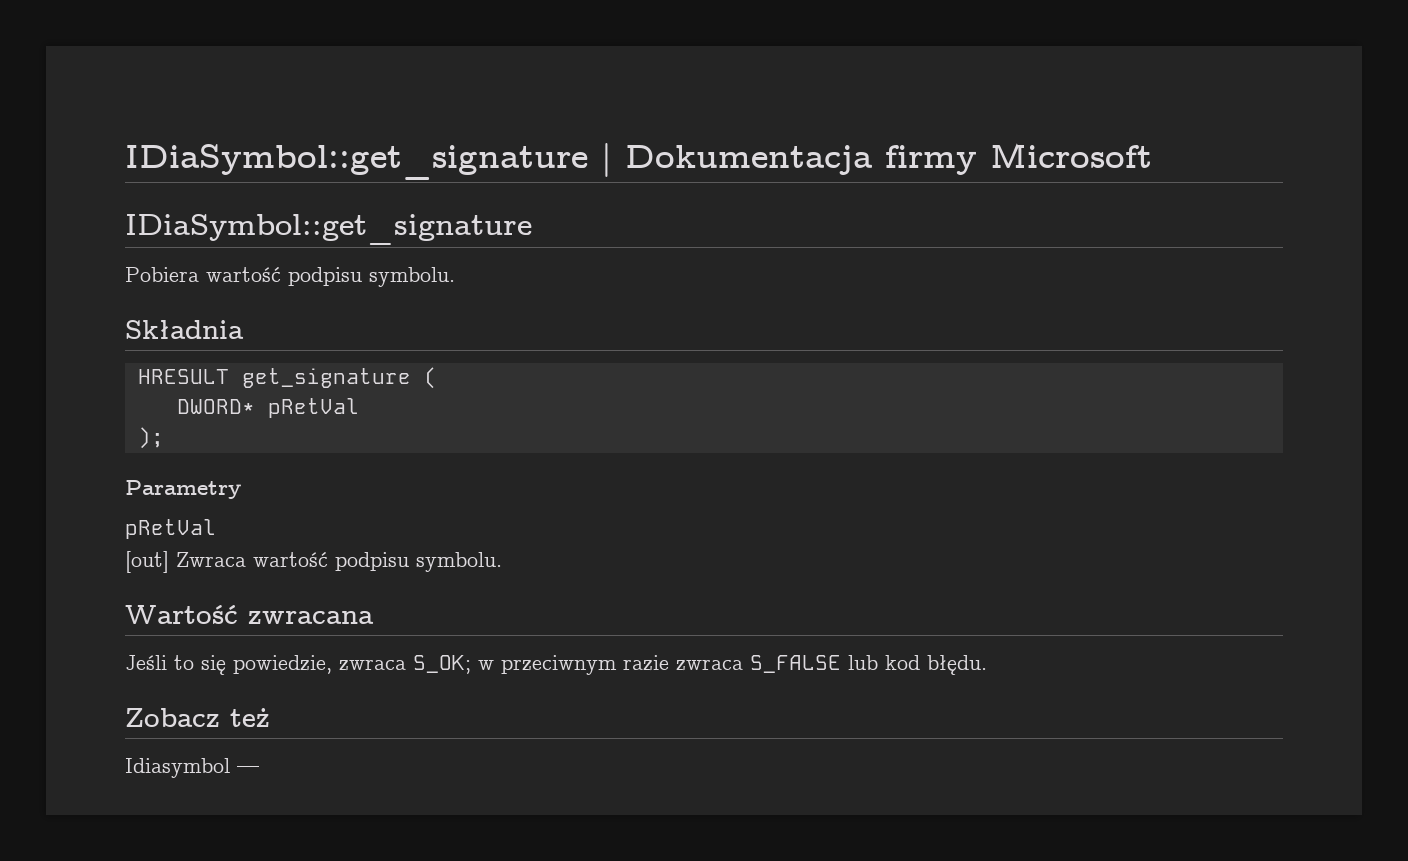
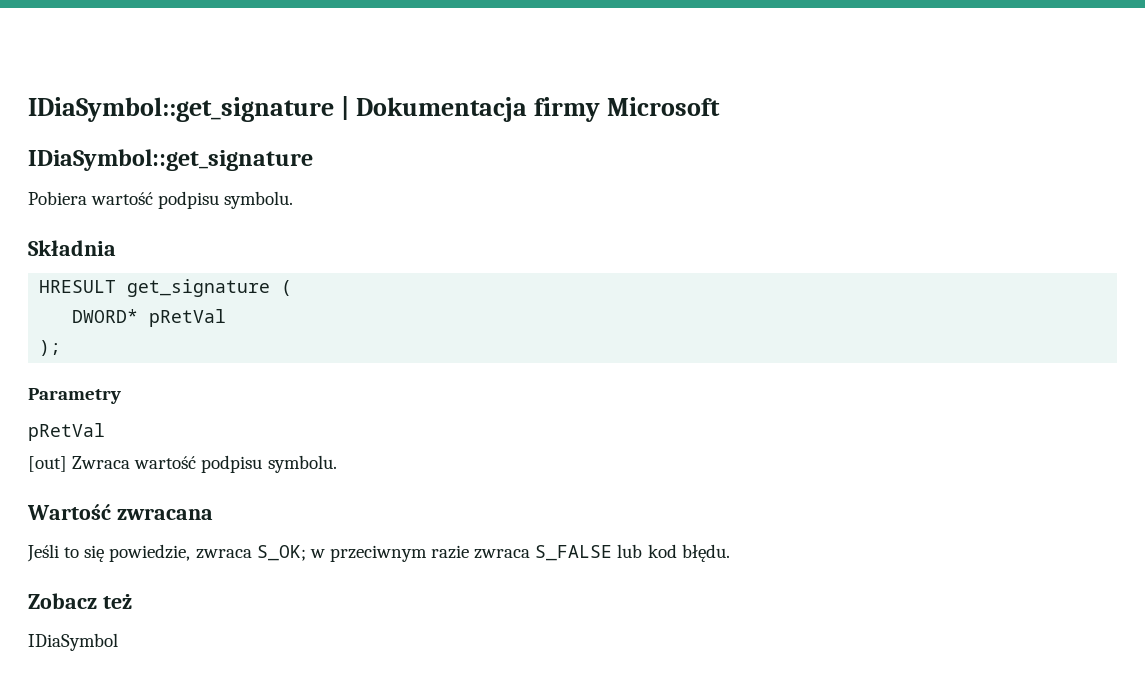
[125,758,259,778] Idiasymbol — -> [28,633,118,651] IDiaSymbol

